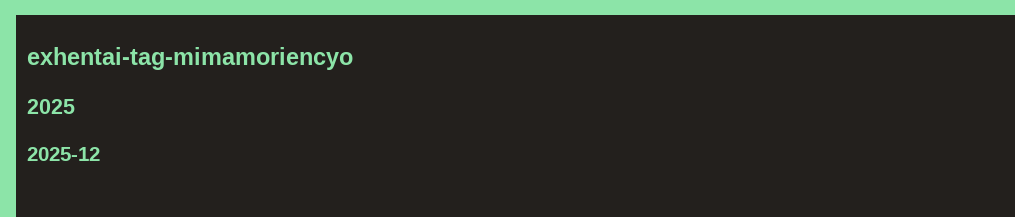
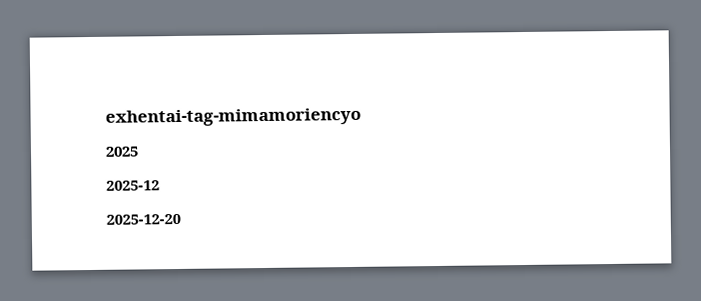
(100, 154) none -> [106,213,181,225] // 2025-12-20

